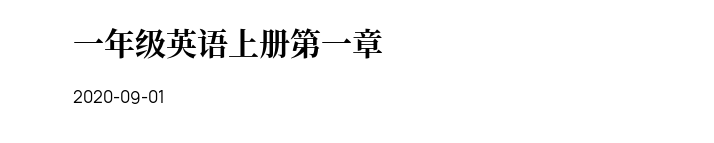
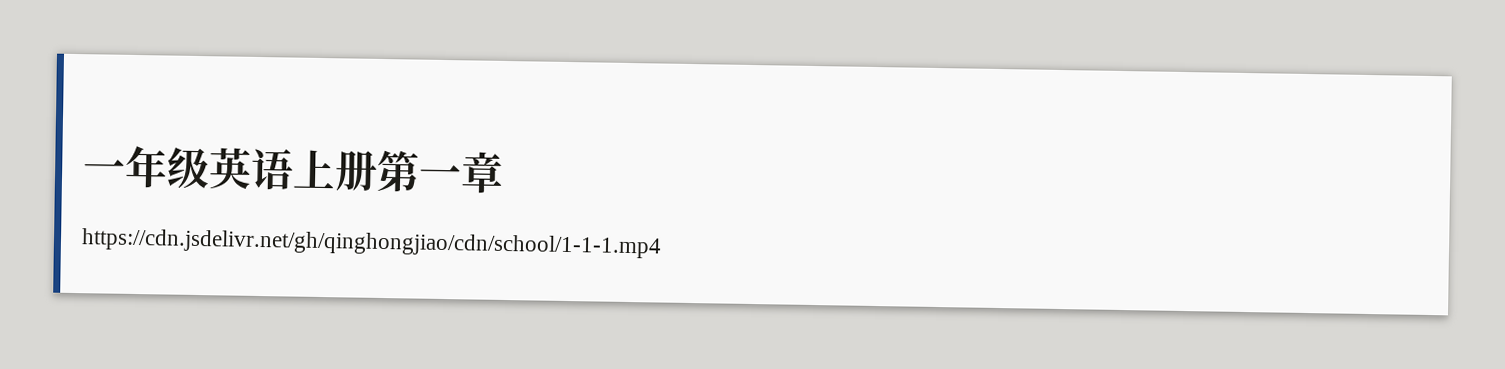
[73,90,165,104] 2020-09-01 -> [81,228,662,259] https://cdn.jsdelivr.net/gh/qinghongjiao/cdn/school/1-1-1.mp4

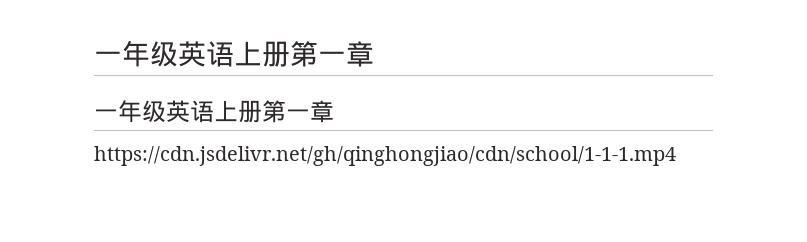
[82,145,504,194] 一年级英语上册第一章 -> [94,40,374,67] [94,100,334,123] 一年级英语上册第一章 // 一年级英语上册第一章

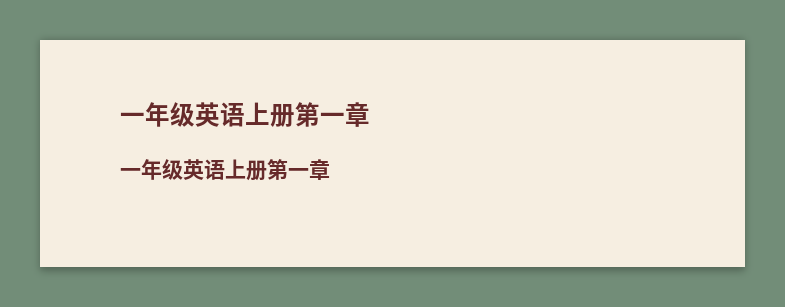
[94,146,676,166] // https://cdn.jsdelivr.net/gh/qinghongjiao/cdn/school/1-1-1.mp4 -> (330, 169) none

